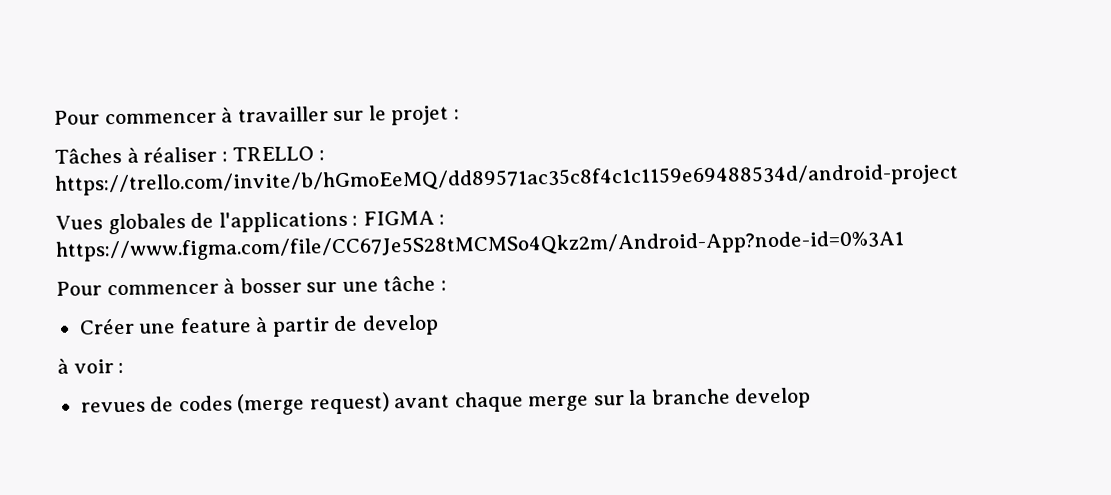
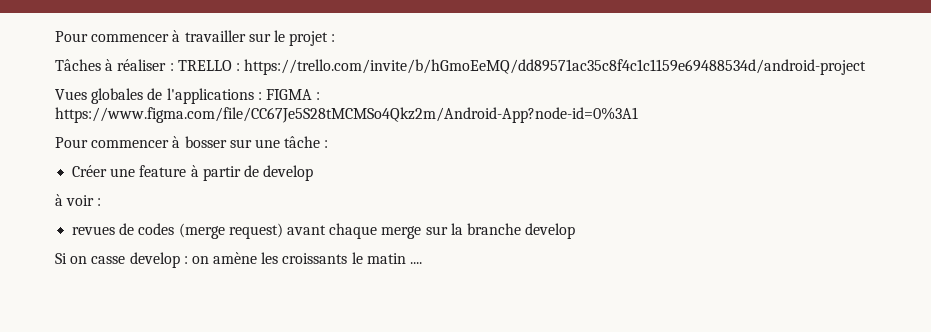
(812, 398) none -> [55,252,423,268] // Si on casse develop : on amène les croissants le matin ....

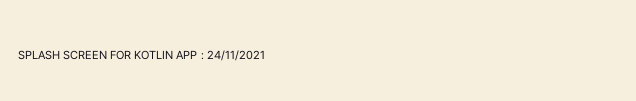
[55,30,336,46] [55,59,867,75] [55,88,321,104] [55,107,638,123] [55,136,329,148] [72,165,314,181] [55,194,102,206] [72,223,576,239] [55,252,423,268] Pour commencer à travailler sur le projet : // Tâches à réaliser : TRELLO : https://trello.com/invite/b/hGmoEeMQ/dd89571ac35c8f4c1c1159e69488534d/android-project // Vues globales de l'applications : FIGMA : https://www.figma.com/file/CC67Je5S28tMCMSo4Qkz2m/Android-App?node-id=0%3A1 // Pour commencer à bosser sur une tâche : // Créer une feature à partir de develop // à voir : // revues de codes (merge request) avant chaque merge sur la branche develop // Si on casse develop : on amène les croissants le matin .... -> [18,50,265,61] SPLASH SCREEN FOR KOTLIN APP : 24/11/2021

